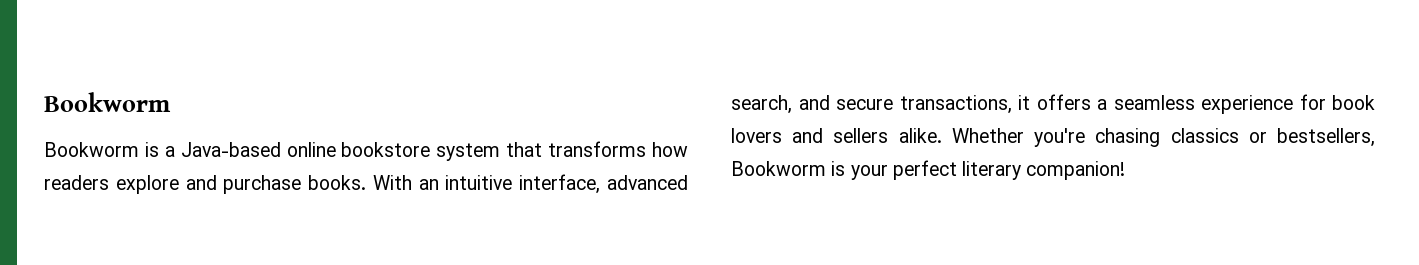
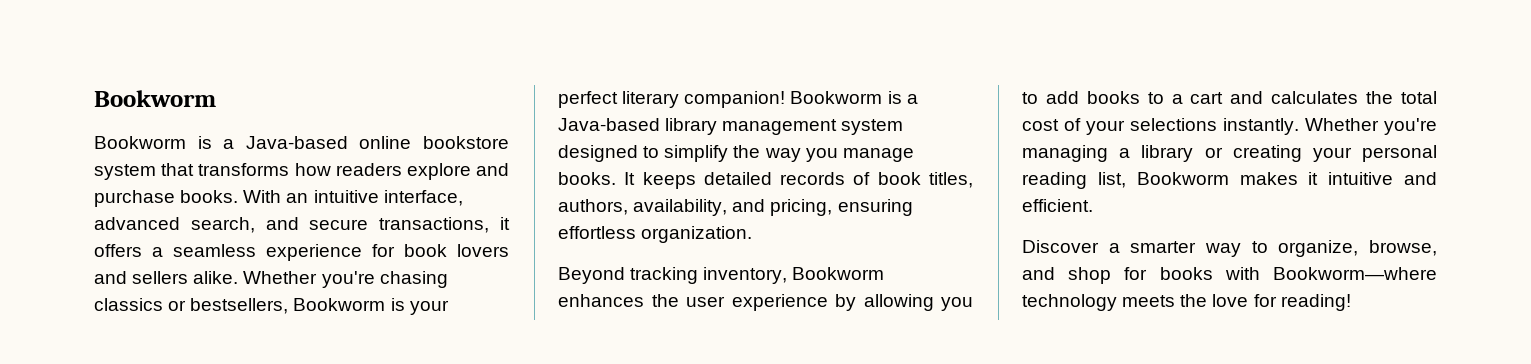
(1126, 170) none -> [790,91,918,104] [558,118,904,135] [558,145,914,162] [558,172,973,189] [558,199,913,216] [558,226,753,243] [558,267,885,284] [558,294,973,311] [1022,91,1437,104] [1022,118,1437,135] [1022,145,1437,162] [1022,172,1437,189] [1022,199,1093,212] [1022,240,1437,257] [1022,267,1437,284] [1022,294,1351,311] Bookworm is a Java-based library management system designed to simplify the way you manage books. It keeps detailed records of book titles, authors, availability, and pricing, ensuring effortless organization. // Beyond tracking inventory, Bookworm enhances the user experience by allowing you to add books to a cart and calculates the total cost of your selections instantly. Whether you're managing a library or creating your personal reading list, Bookworm makes it intuitive and efficient. // Discover a smarter way to organize, browse, and shop for books with Bookworm—where technology meets the love for reading!

